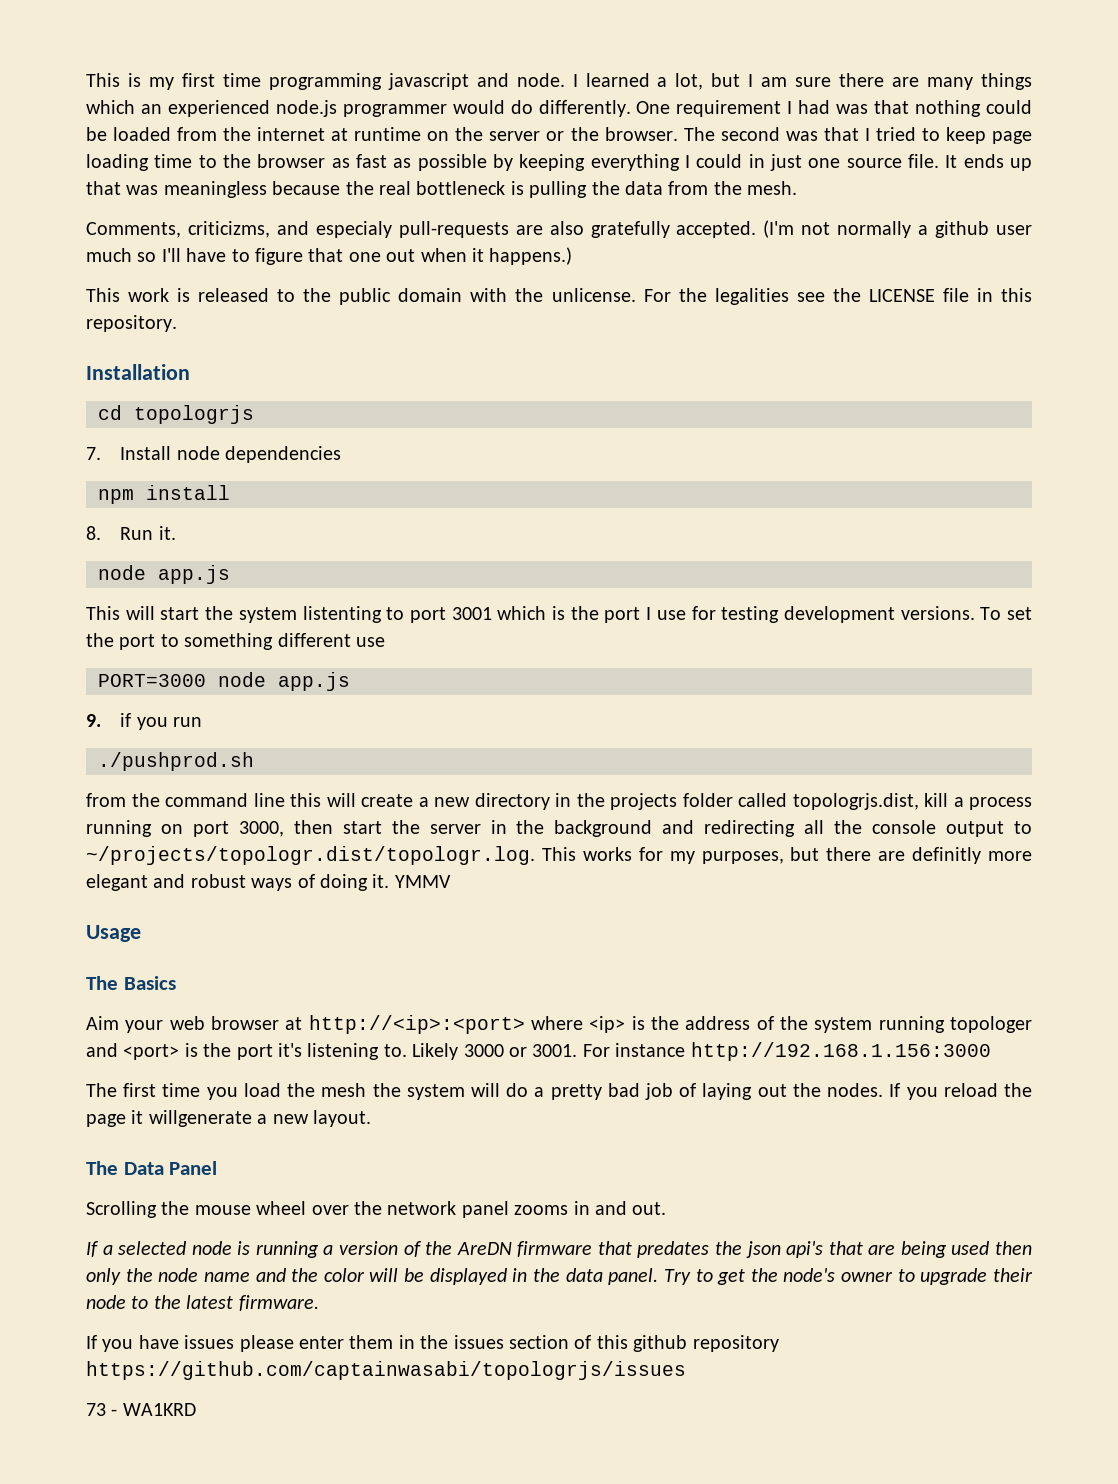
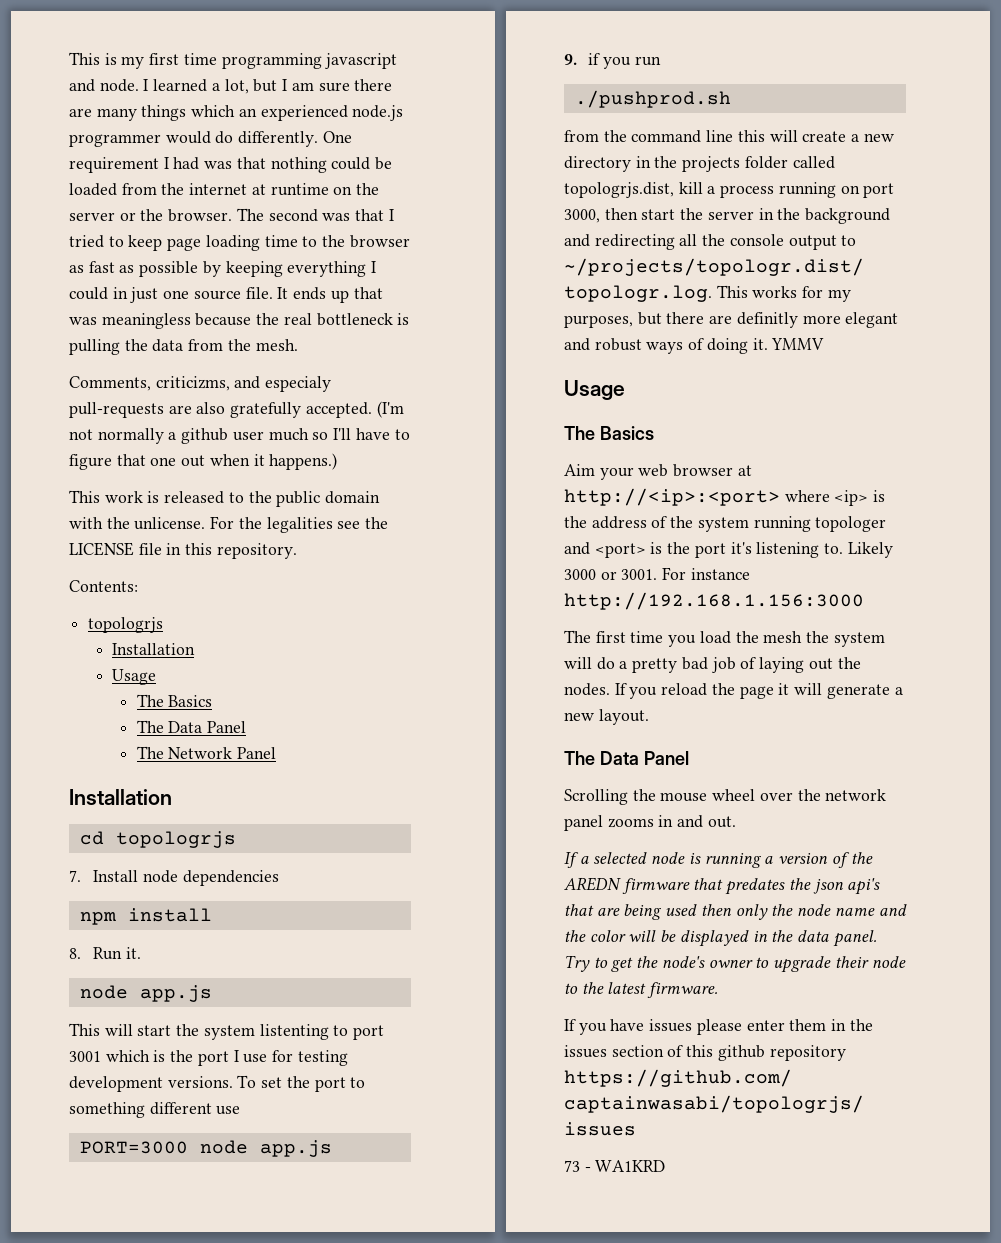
(177, 323) none -> [69,580,138,592] [88,617,164,633] [112,643,196,655] [112,669,157,685] [136,694,213,707] [136,720,246,733] [136,746,276,759] // Contents: // topologrjs // Installation // Usage // The Basics // The Data Panel // The Network Panel
[148,1110,252,1127] willgenerate -> [794,683,890,699] will generate
[456,1242,512,1255] AreDN -> [564,877,621,891] AREDN

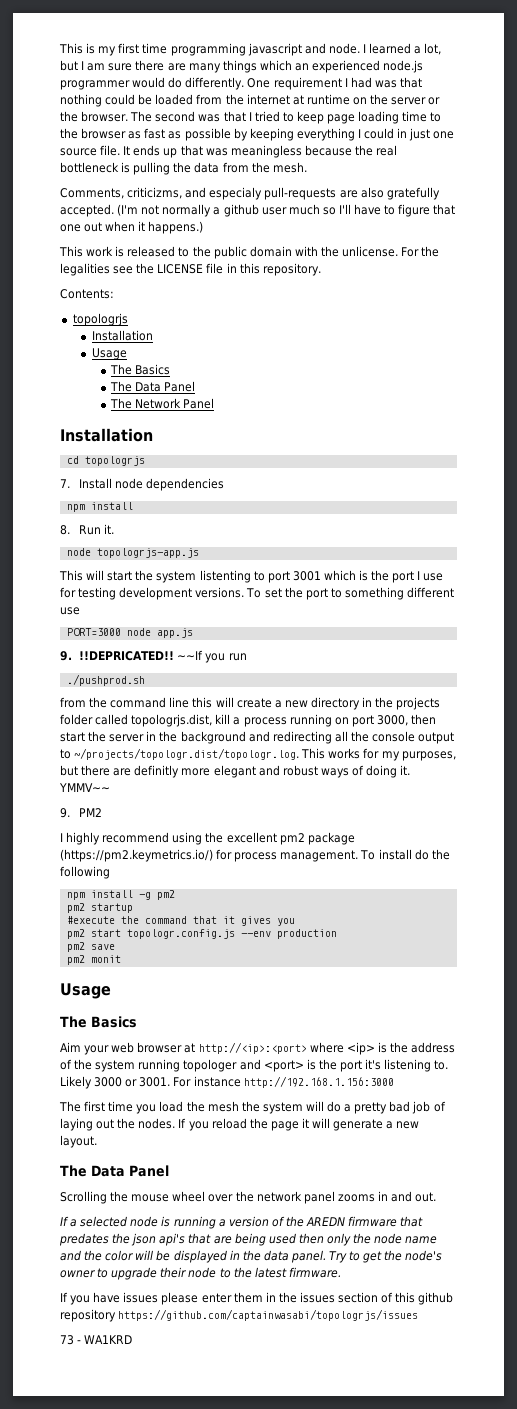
[139,985,212,1002] app.js -> [96,548,199,558] topologrjs-app.js
[588,53,601,65] if -> [79,650,204,661] !!DEPRICATED!! ~~If
[771,338,825,350] YMMV -> [59,783,110,792] [60,808,103,818] [60,832,355,845] [60,849,450,862] [60,866,110,879] [66,890,175,900] [66,903,133,913] [66,916,295,926] [66,929,337,939] [66,942,115,952] [66,955,121,965] YMMV~~ // 9. PM2 // I highly recommend using the excellent pm2 package (https://pm2.keymetrics.io/) for process management. To install do the following // npm install -g pm2 // pm2 startup // #execute the command that it gives you // pm2 start topologr.config.js --env production // pm2 save // pm2 monit

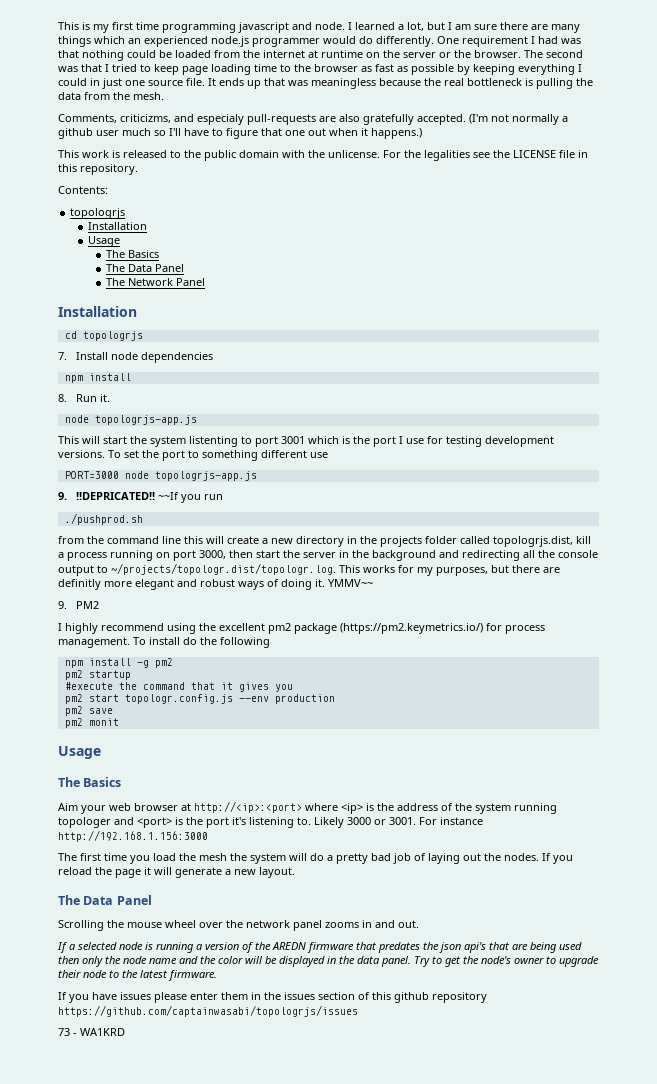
[156,628,193,638] app.js -> [154,471,257,481] topologrjs-app.js

